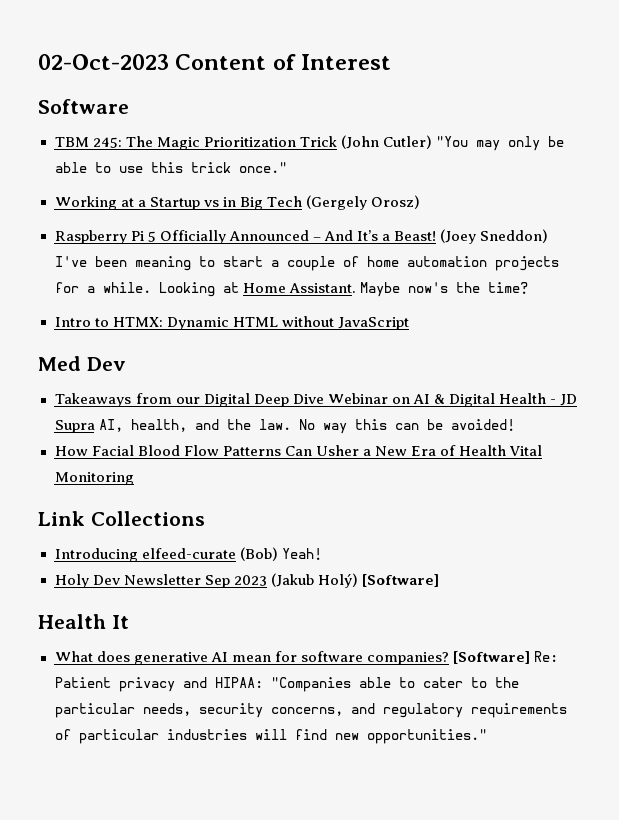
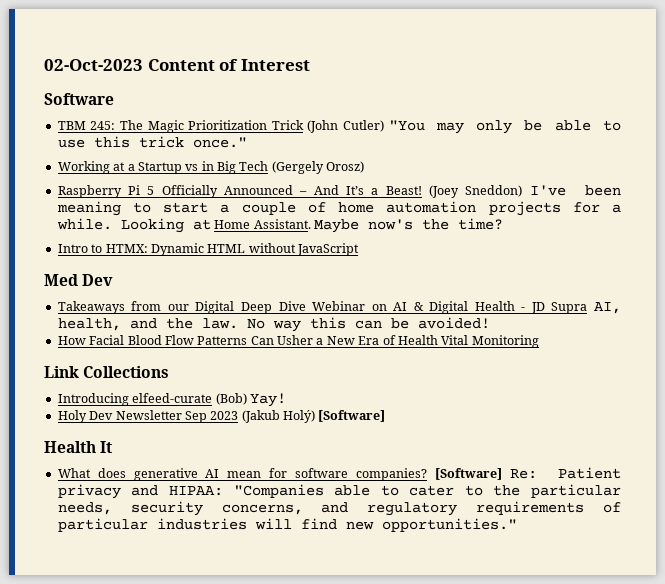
[281,548,322,560] Yeah! -> [249,393,286,407] Yay!

